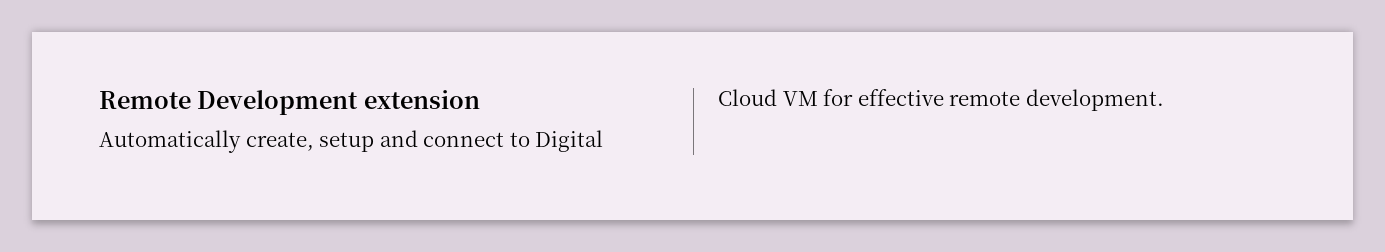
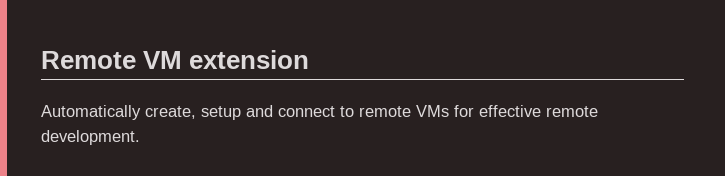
[197,90,359,115] Development -> [143,51,183,69] VM
[535,130,604,152] [718,89,818,106] Digital Cloud VM -> [359,105,449,117] remote VMs

